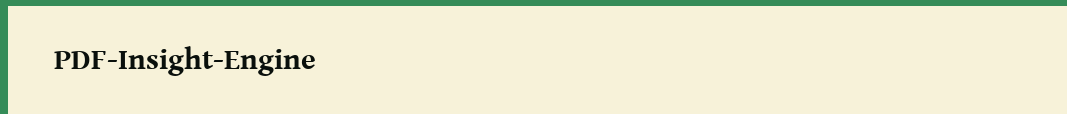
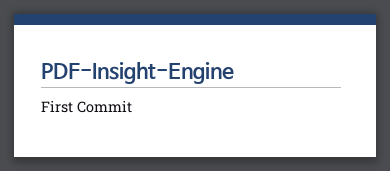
(316, 61) none -> [41,100,132,113] // First Commit

